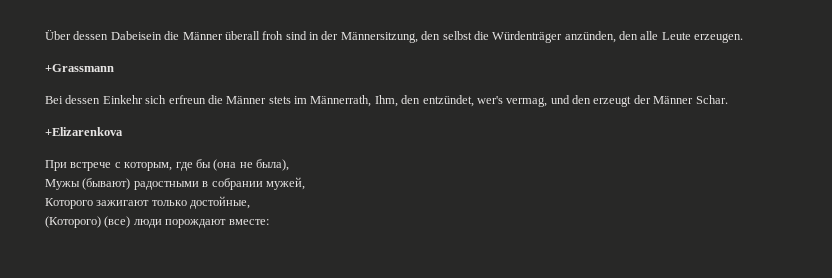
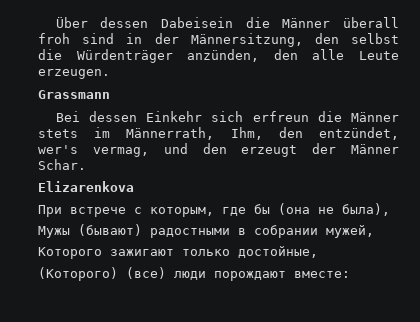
[45,64,114,72] +Grassmann -> [38,90,110,99] Grassmann
[45,127,123,136] +Elizarenkova -> [38,181,134,192] Elizarenkova

